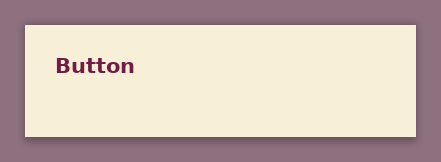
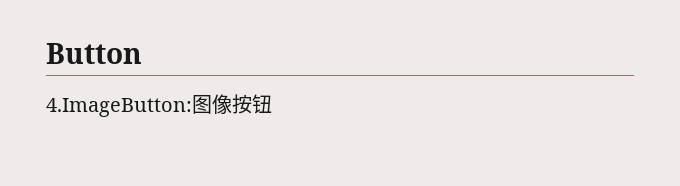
(135, 65) none -> [46,94,272,117] // 4.ImageButton:图像按钮

